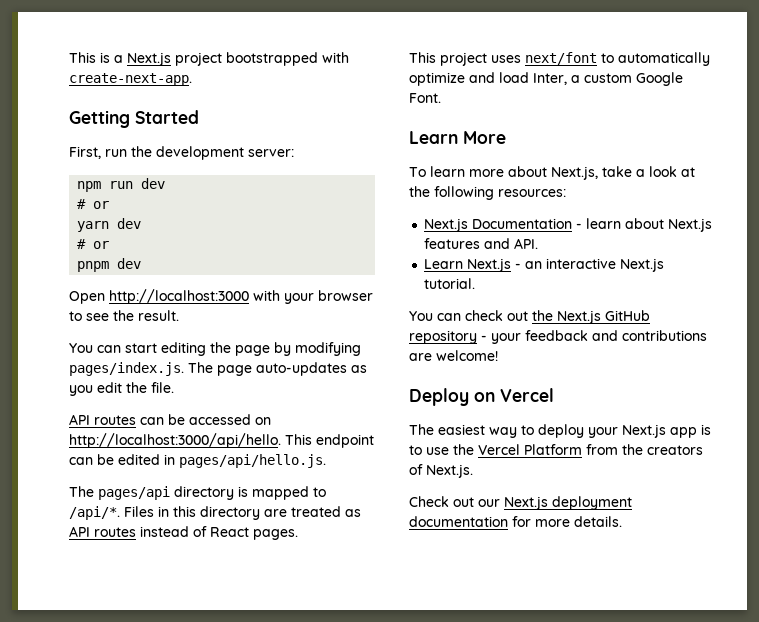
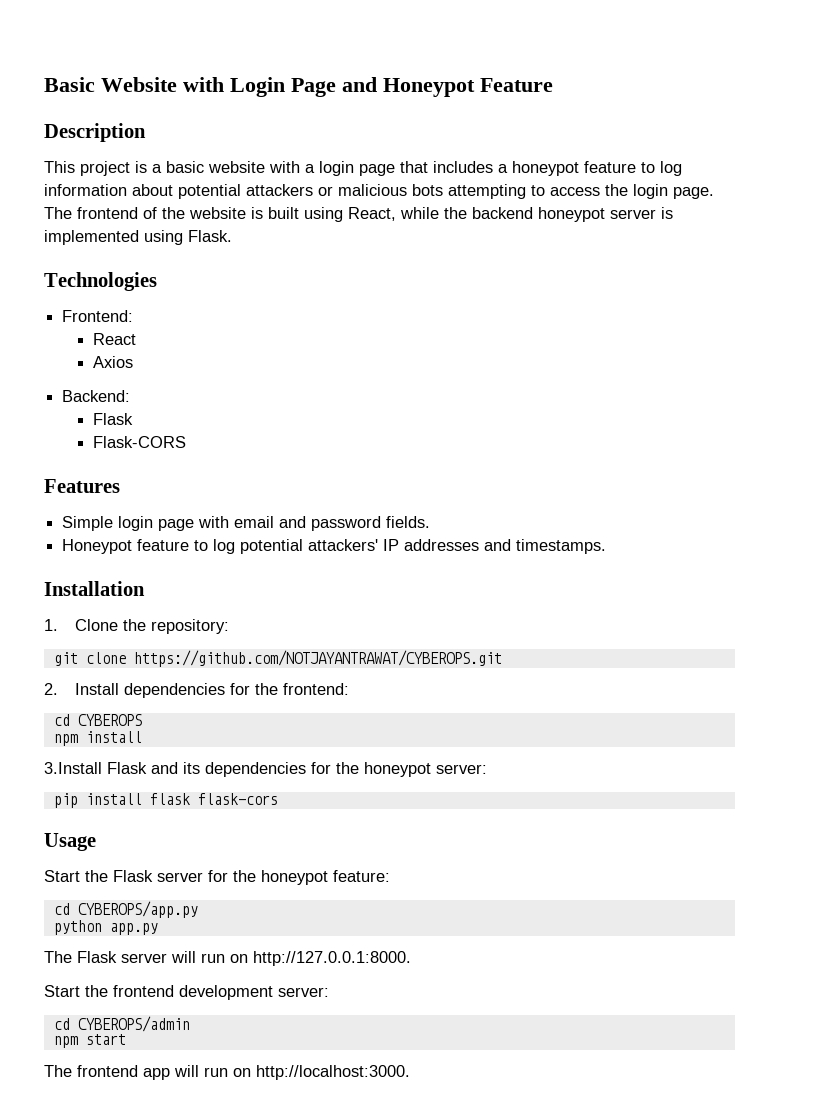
[69,52,349,66] [69,73,192,86] [69,110,199,128] [69,146,152,159] This is a Next.js project bootstrapped with create-next-app. // Getting Started // First, run the -> [44,77,553,97] [44,123,146,142] [44,161,682,176] [44,184,714,199] [44,207,673,222] [44,230,232,245] [44,272,157,291] [62,310,134,322] [92,333,136,345] [92,356,133,368] [62,390,131,402] [92,413,133,425] [92,436,186,448] [44,479,120,493] [62,516,431,531] [62,539,607,554] [44,581,145,596] [44,619,229,634] [53,650,502,667] [44,683,349,698] [53,714,142,726] [53,731,142,746] [44,762,487,777] [53,793,278,808] [44,833,96,851] [44,870,390,885] [53,901,198,918] [53,920,158,935] [44,951,411,966] [44,985,174,997] Basic Website with Login Page and Honeypot Feature // Description // This project is a basic website with a login page that includes a honeypot feature to log information about potential attackers or malicious bots attempting to access the login page. The frontend of the website is built using React, while the backend honeypot server is implemented using Flask. // Technologies // Frontend: // React // Axios // Backend: // Flask // Flask-CORS // Features // Simple login page with email and password fields. // Honeypot feature to log potential attackers' IP addresses and timestamps. // Installation // 1. Clone the repository: // git clone https://github.com/NOTJAYANTRAWAT/CYBEROPS.git // 2. Install dependencies for the frontend: // cd CYBEROPS // npm install // 3.Install Flask and its dependencies for the honeypot server: // pip install flask flask-cors // Usage // Start the Flask server for the honeypot feature: // cd CYBEROPS/app.py // python app.py // The Flask server will run on http://127.0.0.1:8000. // Start the frontend
[77,178,166,192] [77,199,110,209] [77,218,142,232] [77,239,110,249] [77,258,142,272] [69,289,373,304] [69,310,179,321] [69,342,361,356] [69,362,367,376] [69,382,174,396] [69,414,271,425] [69,433,374,448] [69,454,326,468] [69,486,326,500] [69,506,361,520] [69,526,298,540] [409,52,710,66] [409,72,683,86] [409,93,441,103] [409,131,506,144] [409,166,695,180] [409,186,566,200] [424,218,713,232] [424,238,539,249] [424,258,665,272] [424,278,476,289] [409,310,650,324] [409,330,707,344] [409,350,498,361] [409,388,554,406] [409,424,711,438] [409,444,703,455] [409,464,473,478] [409,496,632,510] [409,516,622,527] // npm run dev // # or // yarn dev // # or // pnpm dev // Open http://localhost:3000 with your browser to see the result. // You can start editing the page by modifying pages/index.js. The page auto-updates as you edit the file. // API routes can be accessed on http://localhost:3000/api/hello. This endpoint can be edited in pages/api/hello.js. // The pages/api directory is mapped to /api/*. Files in this directory are treated as API routes instead of React pages. // This project uses next/font to automatically optimize and load Inter, a custom Google Font. // Learn More // To learn more about Next.js, take a look at the following resources: // Next.js Documentation - learn about Next.js features and API. // Learn Next.js - an interactive Next.js tutorial. // You can check out the Next.js GitHub repository - your feedback and contributions are welcome! // Deploy on Vercel // The easiest way to deploy your Next.js app is to use the Vercel Platform from the creators of Next.js. // Check out our Next.js deployment documentation for more details. -> [53,1016,190,1032] [53,1034,126,1048] [44,1065,410,1080] // cd CYBEROPS/admin // npm start // The frontend app will run on http://localhost:3000.

